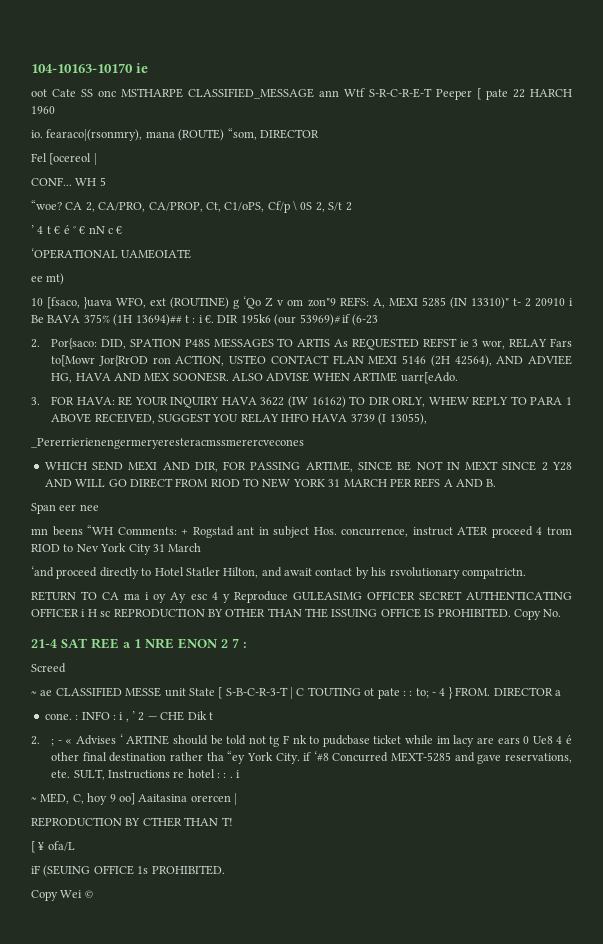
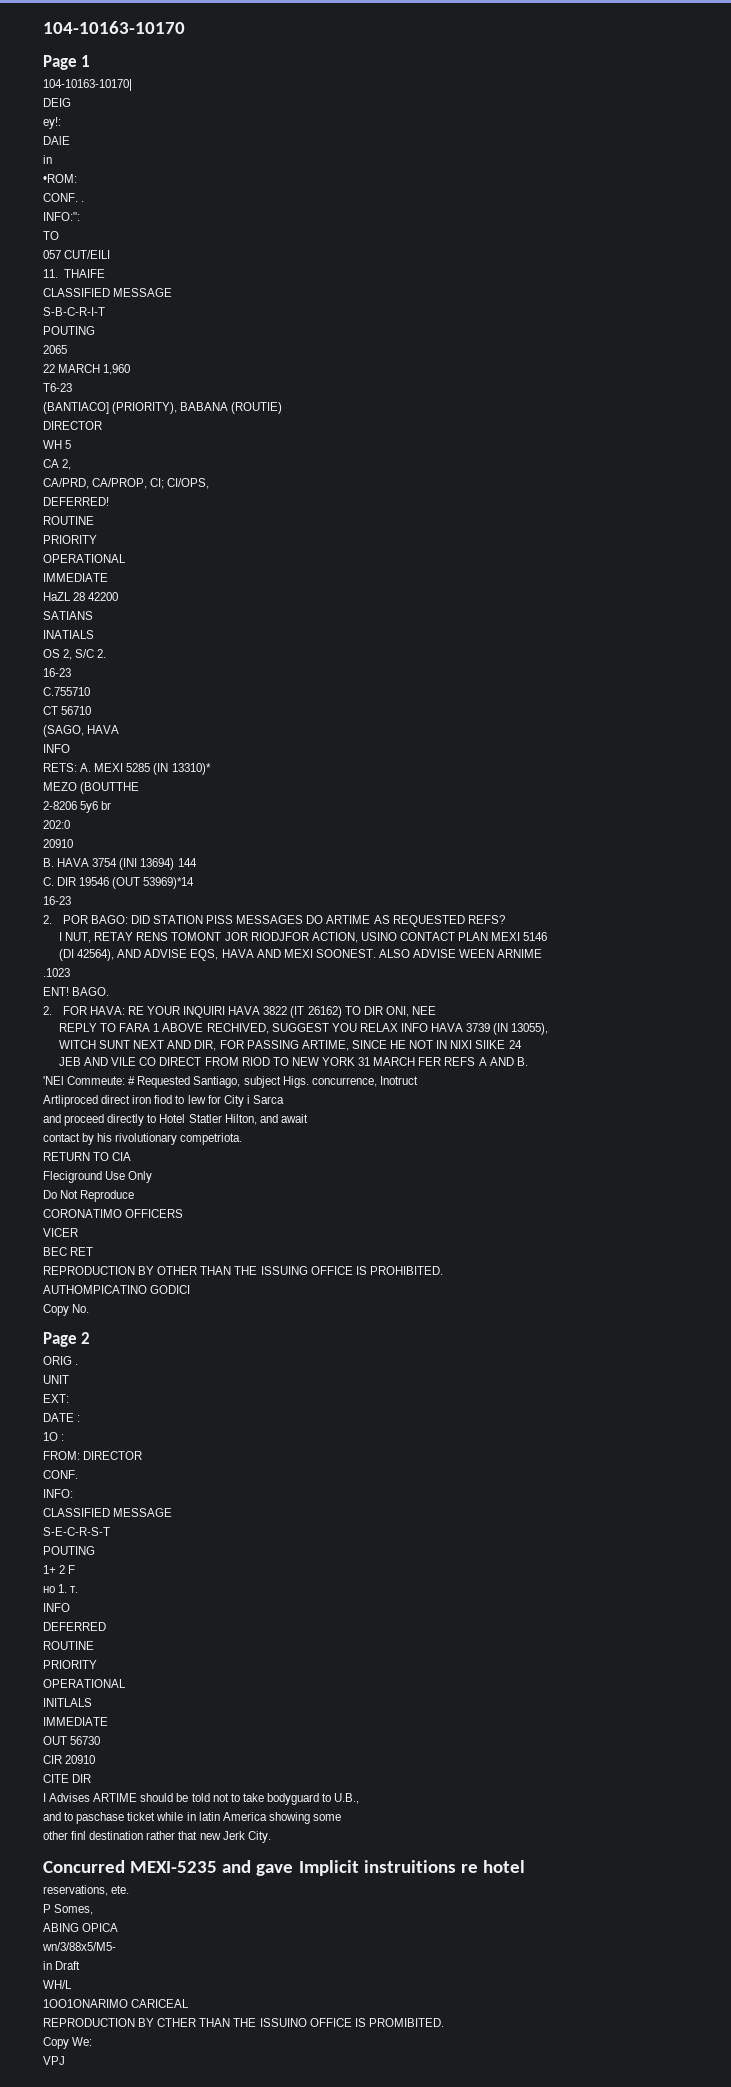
[136,63,148,73] [31,88,572,100] [31,106,55,114] [31,128,319,141] [31,153,97,165] [31,177,72,186] ie // oot Cate SS onc MSTHARPE CLASSIFIED_MESSAGE ann Wtf S-R-C-R-E-T Peeper [ pate 22 HARCH 1960 // io. fearaco|(rsonmry), mana (ROUTE) “som, DIRECTOR // Fel [ocereol | // CONF... -> [43,55,91,70] [43,79,132,91] [43,98,71,107] [43,117,61,129] [43,136,70,145] [43,155,52,164] [43,174,77,183] [43,193,85,202] [43,212,80,221] [43,231,59,240] [43,250,111,259] [43,269,105,278] [43,288,173,297] [43,307,105,316] [43,326,95,335] [43,345,67,354] [43,364,131,375] [43,383,72,392] [43,402,283,414] [43,421,102,430] // Page 1 // 104-10163-10170| // DEIG // ey!: // DAlE // in // •ROM: // CONF. . // INFO:": // TO // 057 CUT/EILI // 11. THAIFE // CLASSIFIED MESSAGE // S-B-C-R-I-T // POUTING // 2065 // 22 MARCH 1,960 // T6-23 // (BANTIACO] (PRIORITY), BABANA (ROUTIE) // DIRECTOR //
[31,200,62,210] “woe? -> (72, 444) none
[98,200,352,213] [31,225,123,234] [31,248,192,259] [31,273,65,285] [31,296,573,309] [31,314,379,326] [31,338,573,350] [51,355,364,367] CA/PRO, CA/PROP, Ct, C1/oPS, Cf/p \ 0S 2, S/t 2 // ’ 4 t € é ° € nN c € // ‘OPERATIONAL UAMEOIATE // ee mt) // 10 [fsaco, }uava WFO, ext (ROUTINE) g ‘Qo Z v om zon"9 REFS: A, MEXI 5285 (IN 13310)" t- 2 20910 i Be BAVA 375% (1H 13694)## t : i €. DIR 195k6 (our 53969)# if (6-23 // 2. Por{saco: DID, SPATION P48S MESSAGES TO ARTIS As REQUESTED REFST ie 3 wor, RELAY Fars to[Mowr Jor{RrOD ron ACTION, USTEO CONTACT FLAN -> [43,478,210,489] [43,497,109,506] [43,516,94,525] [43,535,97,544] [43,554,126,563] [43,573,108,582] [43,592,119,601] [43,611,93,620] [43,630,94,639] [43,649,107,660] [43,668,71,677] [43,687,90,696] [43,706,92,715] [43,725,120,737] [43,744,70,753] [43,763,211,775] [43,782,140,794] [43,801,112,813] [43,820,70,829] [43,839,73,848] [43,858,197,870] [43,877,195,889] [43,896,71,905] [43,915,505,927] [59,932,489,943] // CA/PRD, CA/PROP, CI; CI/OPS, // DEFERRED! // ROUTINE // PRIORITY // OPERATIONAL // IMMEDIATE // HaZL 28 42200 // SATIANS // INATIALS // OS 2, S/C 2. // 16-23 // C.755710 // CT 56710 // (SAGO, HAVA // INFO // RETS: A. MEXI 5285 (IN 13310)* // MEZO (BOUTTHE // 2-8206 5y6 br // 202:0 // 20910 // B. HAVA 3754 (INI 13694) 144 // C. DIR 19546 (OUT 53969)*14 // 16-23 // 2. POR BAGO: DID STATION PISS MESSAGES DO ARTIME AS REQUESTED REFS? // I NUT, RETAY RENS TOMONT JOR RIODJFOR ACTION, USINO CONTACT PLAN
[430,355,450,367] (2H -> [59,949,75,961] // (DI
[528,355,572,365] [51,372,458,384] [31,396,469,408] ADVIEE HG, HAVA AND MEX SOONESR. ALSO ADVISE WHEN ARTIME uarr[eAdo. // 3. FOR HAVA: RE YOUR INQUIRY HAVA 3622 (IW 16162) TO DIR ORLY, WHEW -> [144,949,543,961] [43,968,70,977] [43,987,110,996] [43,1006,437,1018] ADVISE EQS, HAVA AND MEXI SOONEST. ALSO ADVISE WEEN ARNIME // .1023 // ENT! BAGO. // 2. FOR HAVA: RE YOUR INQUIRI HAVA 3822 (IT 26162) TO DIR ONI, NEE //
[530,397,563,405] PARA -> [119,1023,151,1032] FARA
[94,413,155,424] RECEIVED, -> [206,1023,269,1034] RECHIVED,
[240,413,310,423] RELAY IHFO -> [359,1023,429,1032] RELAX INFO
[378,413,387,425] (I -> [493,1023,509,1035] (IN
[31,438,304,449] [44,461,158,471] _Pererrierienengermeryeresteracmssmerercvecones // WHICH SEND MEXI -> [59,1040,165,1049] WITCH SUNT NEXT
[397,461,412,471] BE -> [390,1040,407,1049] HE
[465,461,573,471] [44,479,127,487] MEXT SINCE 2 Y28 AND WILL GO -> [450,1040,522,1049] [59,1057,157,1066] NIXI SIIKE 24 // JEB AND VILE CO
[389,478,412,488] PER -> [418,1057,442,1066] FER
[31,503,99,514] [31,525,573,538] [31,543,202,555] [31,566,54,577] Span eer nee // mn beens “WH Comments: + Rogstad ant in subject Hos. concurrence, instruct ATER proceed 4 trom RIOD to Nev York City 31 March // ‘and -> [43,1076,418,1088] [43,1095,284,1107] [43,1114,61,1123] 'NEl Commeute: # Requested Santiago, subject Higs. concurrence, Inotruct // Artliproced direct iron fiod to lew for City i Sarca // and
(312, 572) none -> (308, 1118) //
[389,567,526,579] rsvolutionary compatrictn. -> [115,1133,243,1145] rivolutionary competriota.
[102,591,572,603] [31,608,111,618] CA ma i oy Ay esc 4 y Reproduce GULEASIMG OFFICER SECRET AUTHENTICATING OFFICER i H sc -> [112,1152,132,1161] [43,1171,153,1183] [43,1190,135,1202] [43,1209,184,1218] [43,1228,78,1237] [43,1247,94,1256] CIA // Fleciground Use Only // Do Not Reproduce // CORONATIMO OFFICERS // VICER // BEC RET //
(511, 613) none -> [43,1285,191,1294] // AUTHOMPICATINO GODICI //
[31,638,247,649] [31,663,66,673] [31,687,561,699] [44,711,213,722] [31,734,572,747] [51,751,573,764] [51,769,241,780] [31,793,237,805] [31,817,233,827] [31,841,75,853] [31,865,225,877] [31,890,94,901] 21-4 SAT REE a 1 NRE ENON 2 7 : // Screed // ~ ae CLASSIFIED MESSE unit State [ S-B-C-R-3-T | C TOUTING ot pate : : to; - 4 } FROM. DIRECTOR a // cone. : INFO : i , ’ 2 — CHE Dik t // 2. ; - « Advises ‘ ARTINE should be told not tg F nk to pudcbase ticket while im lacy are ears 0 Ue8 4 é other final destination rather tha “ey York City. if ‘#8 Concurred MEXT-5285 and gave reservations, ete. SULT, Instructions re hotel : : . i // ~ MED, C, hoy 9 oo] Aaitasina orercen | // REPRODUCTION BY CTHER THAN T! // [ ¥ ofa/L // iF (SEUING OFFICE 1s PROHIBITED. // Copy Wei © -> [43,1332,91,1347] [43,1356,79,1365] [43,1375,69,1384] [43,1394,69,1403] [43,1413,81,1422] [43,1432,65,1441] [43,1451,143,1460] [43,1470,78,1479] [43,1489,73,1498] [43,1508,173,1517] [43,1527,110,1536] [43,1546,95,1555] [43,1565,76,1574] [43,1584,79,1593] [43,1603,70,1612] [43,1622,106,1631] [43,1641,94,1650] [43,1660,97,1669] [43,1679,126,1688] [43,1698,92,1707] [43,1717,108,1726] [43,1736,101,1745] [43,1755,96,1764] [43,1774,92,1783] [43,1793,360,1805] [43,1812,341,1824] [43,1831,271,1843] [43,1860,525,1876] [43,1885,130,1896] [43,1904,94,1915] [43,1923,119,1932] [42,1942,116,1951] [43,1961,81,1970] [43,1980,72,1989] [43,1999,190,2008] [43,2018,444,2027] [43,2037,93,2049] [43,2056,65,2065] Page 2 // ORIG . // UNIT // EXT: // DATE : // 1O : // FROM: DIRECTOR // CONF. // INFO: // CLASSIFIED MESSAGE // S-E-C-R-S-T // POUTING // 1+ 2 F // но 1. т. // INFO // DEFERRED // ROUTINE // PRIORITY // OPERATIONAL // INITLALS // IMMEDIATE // OUT 56730 // CIR 20910 // CITE DIR // I Advises ARTIME should be told not to take bodyguard to U.B., // and to paschase ticket while in latin America showing some // other finl destination rather that new Jerk City. // Concurred MEXI-5235 and gave Implicit instruitions re hotel // reservations, ete. // P Somes, // ABING OPICA // wn/3/88x5/M5- // in Draft // WH/L // 1OO1ONARIMO CARICEAL // REPRODUCTION BY CTHER THAN THE ISSUINO OFFICE IS PROMIBITED. // Copy We: // VPJ

